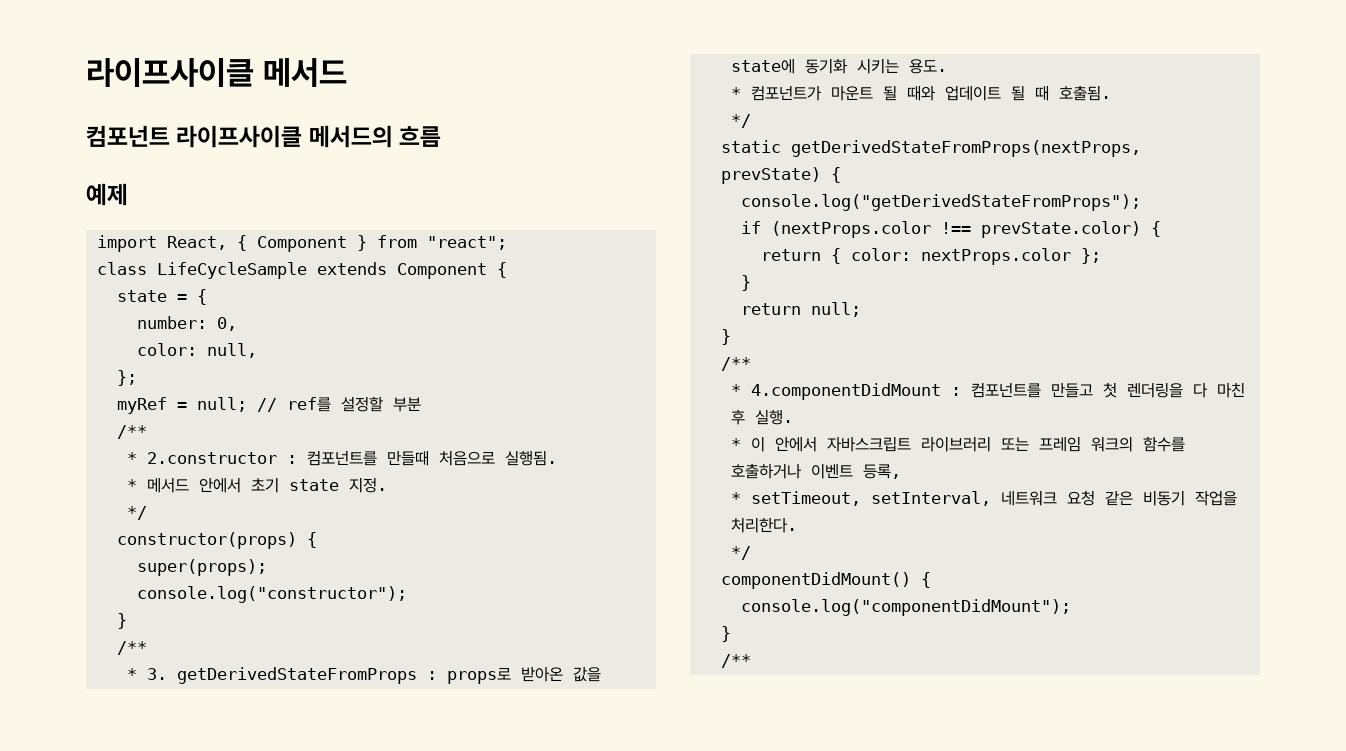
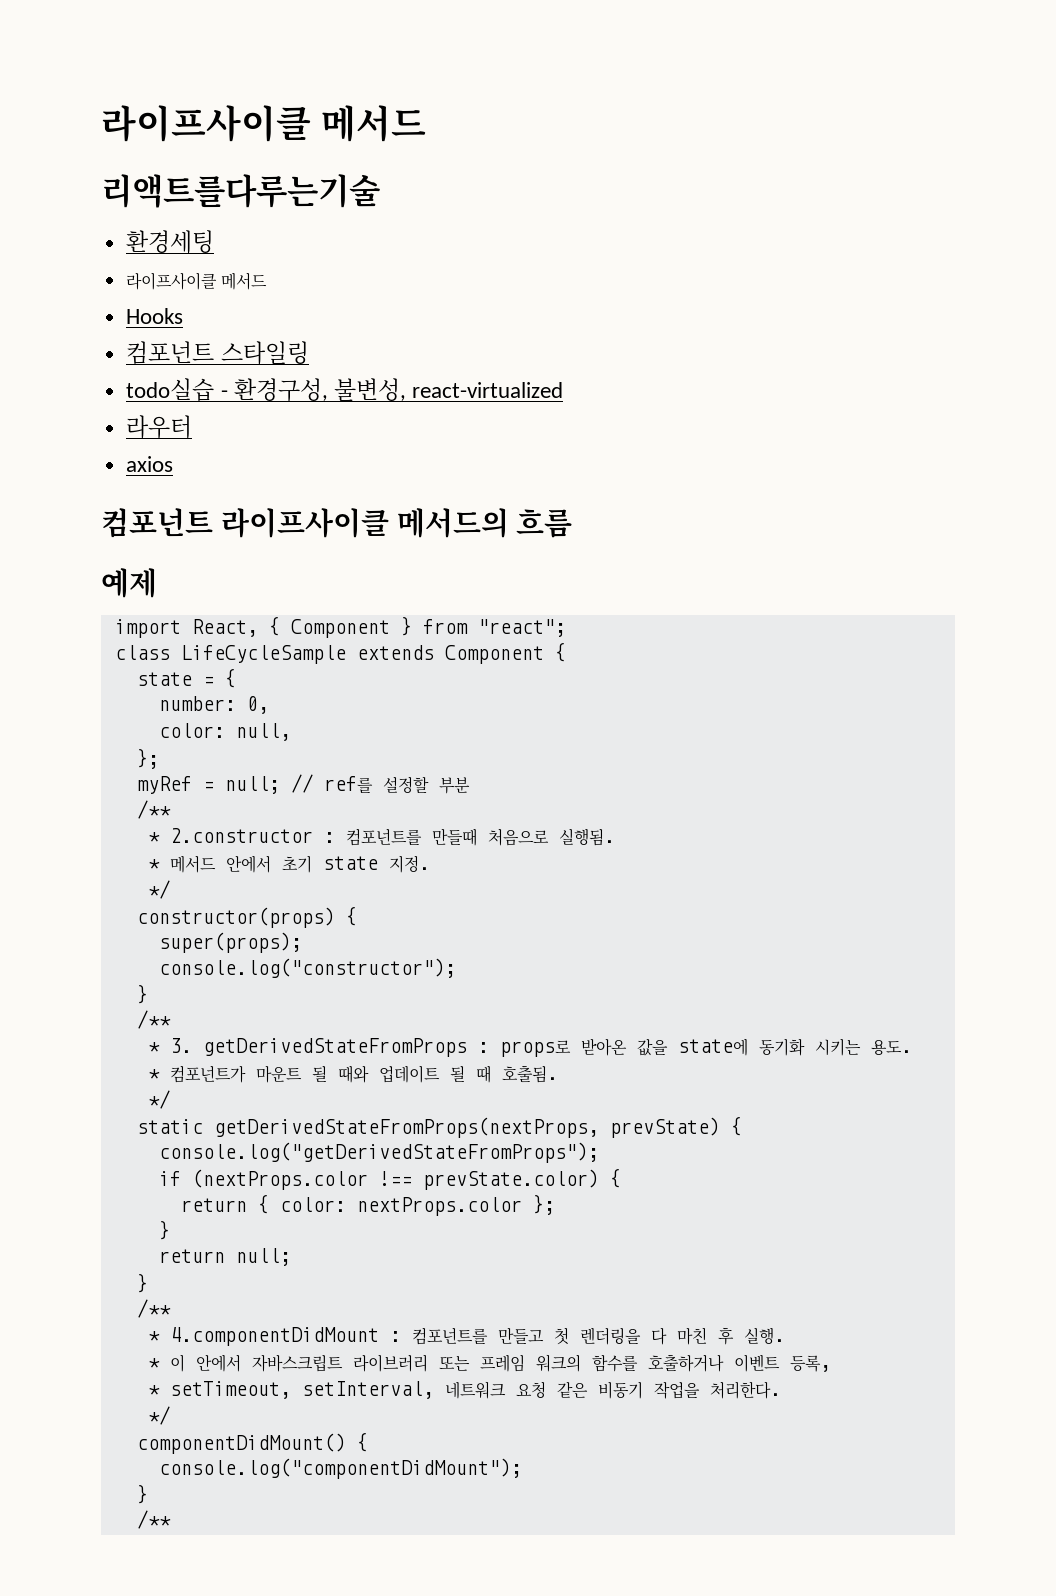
[86,58,347,87] 라이프사이클 메서드 -> [101,105,426,142] [101,174,380,208] [126,230,215,254] [126,272,267,290] [126,308,184,324] [126,341,309,365] [126,378,564,402] [126,415,193,439] [126,456,174,472] 라이프사이클 메서드 // 리액트를다루는기술 // 환경세팅 // 라이프사이클 메서드 // Hooks // 컴포넌트 스타일링 // todo실습 - 환경구성, 불변성, react-virtualized // 라우터 // axios

